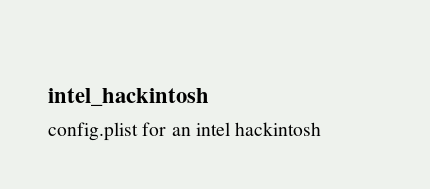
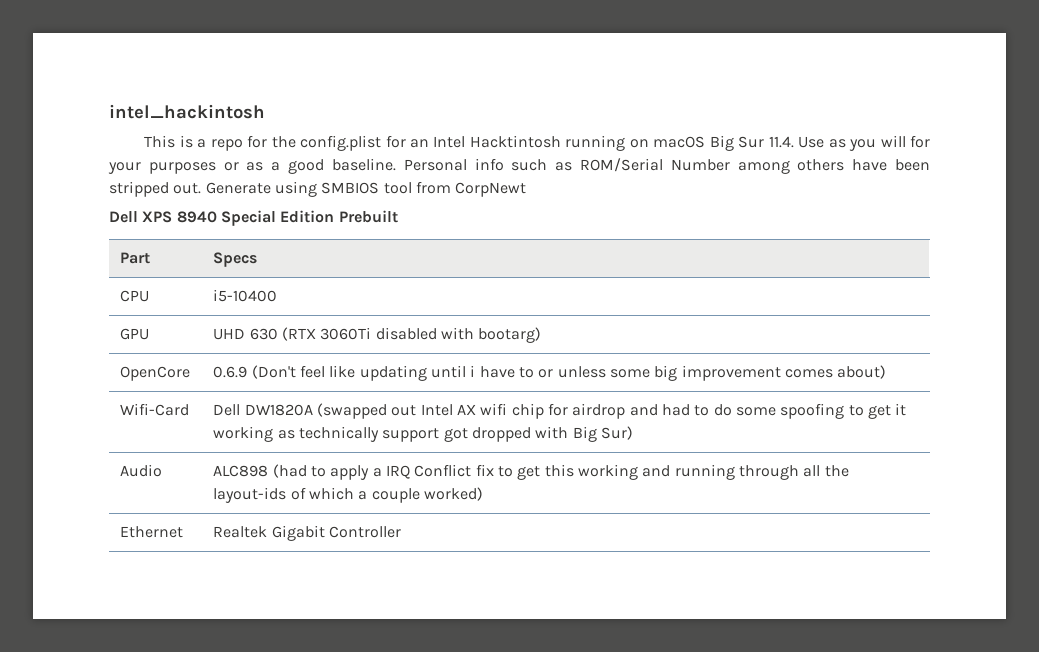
[48,122,322,141] config.plist for an intel hackintosh -> [144,135,930,151] [108,158,930,174] [109,181,527,197] [109,210,398,226] [120,252,151,264] [213,252,258,267] [120,290,150,302] [213,289,278,302] [120,328,150,340] [213,327,542,343] [120,366,191,381] [213,365,887,381] [120,403,190,416] [213,403,907,419] [213,426,633,442] [120,464,163,477] [213,464,849,480] [213,487,483,503] [120,526,184,538] [213,525,402,541] This is a repo for the config.plist for an Intel Hacktintosh running on macOS Big Sur 11.4. Use as you will for your purposes or as a good baseline. Personal info such as ROM/Serial Number among others have been stripped out. Generate using SMBIOS tool from CorpNewt // Dell XPS 8940 Special Edition Prebuilt // Part | Specs // CPU | i5-10400 // GPU | UHD 630 (RTX 3060Ti disabled with bootarg) // OpenCore | 0.6.9 (Don't feel like updating until i have to or unless some big improvement comes about) // Wifi-Card | Dell DW1820A (swapped out Intel AX wifi chip for airdrop and had to do some spoofing to get it working as technically support got dropped with Big Sur) // Audio | ALC898 (had to apply a IRQ Conflict fix to get this working and running through all the layout-ids of which a couple worked) // Ethernet | Realtek Gigabit Controller

